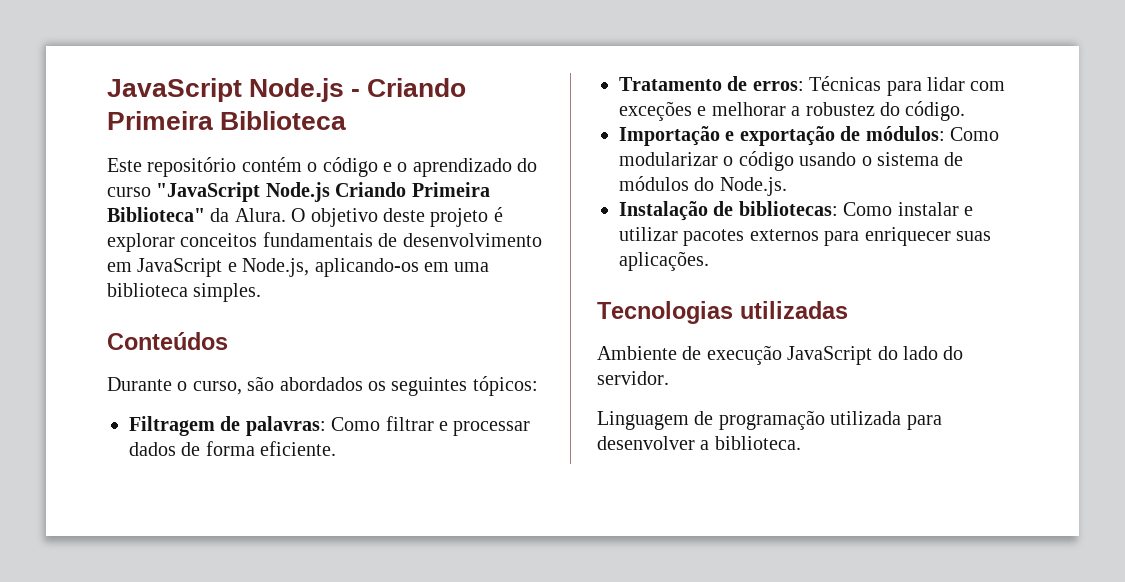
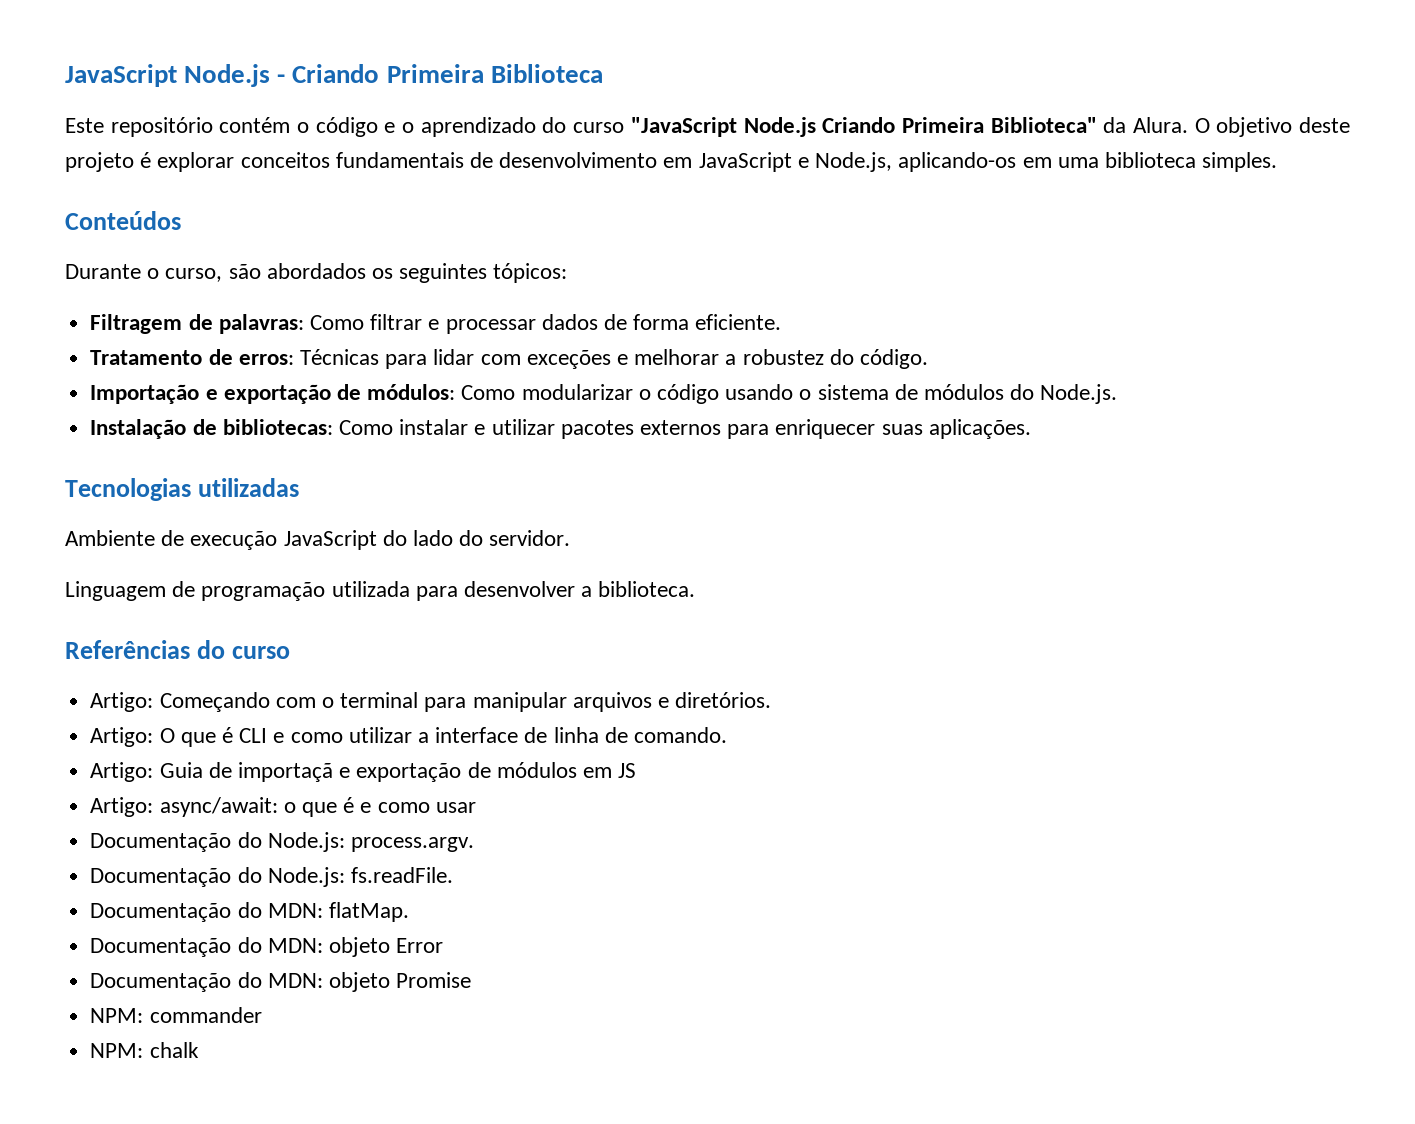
(801, 443) none -> [65,640,290,659] [90,692,772,712] [90,727,728,747] [90,762,637,782] [90,797,476,817] [90,832,474,852] [90,867,453,887] [90,902,409,922] [90,937,444,957] [90,972,472,992] [90,1007,262,1023] [90,1042,199,1058] // Referências do curso // Artigo: Começando com o terminal para manipular arquivos e diretórios. // Artigo: O que é CLI e como utilizar a interface de linha de comando. // Artigo: Guia de importaçã e exportação de módulos em JS // Artigo: async/await: o que é e como usar // Documentação do Node.js: process.argv. // Documentação do Node.js: fs.readFile. // Documentação do MDN: flatMap. // Documentação do MDN: objeto Error // Documentação do MDN: objeto Promise // NPM: commander // NPM: chalk

